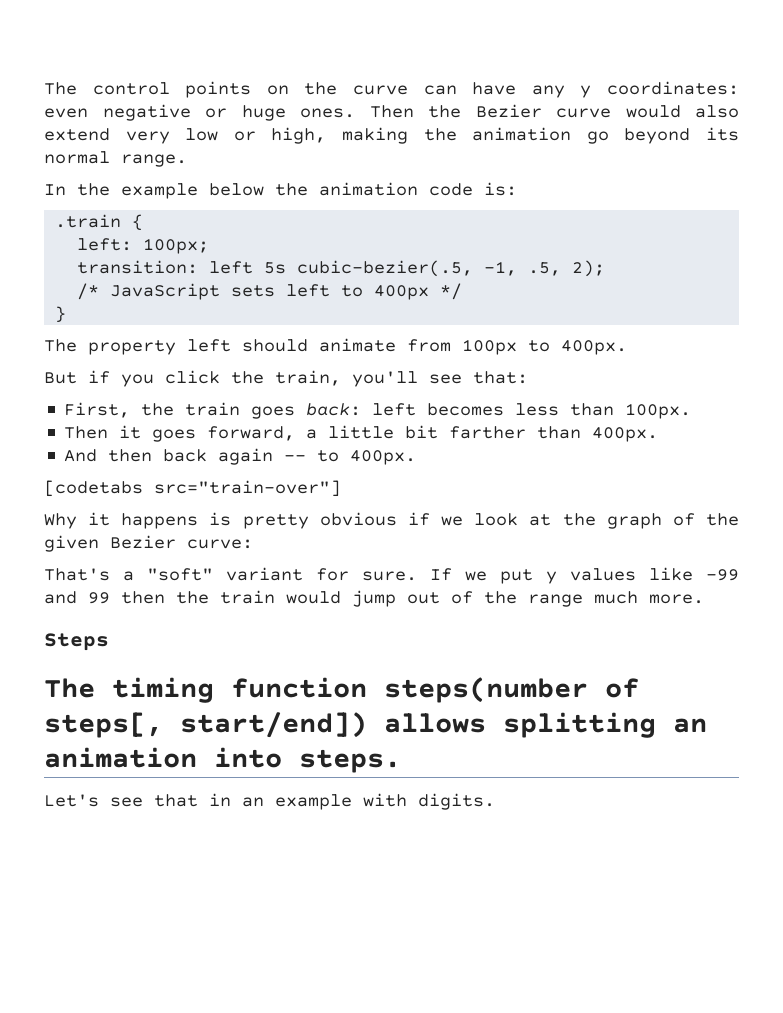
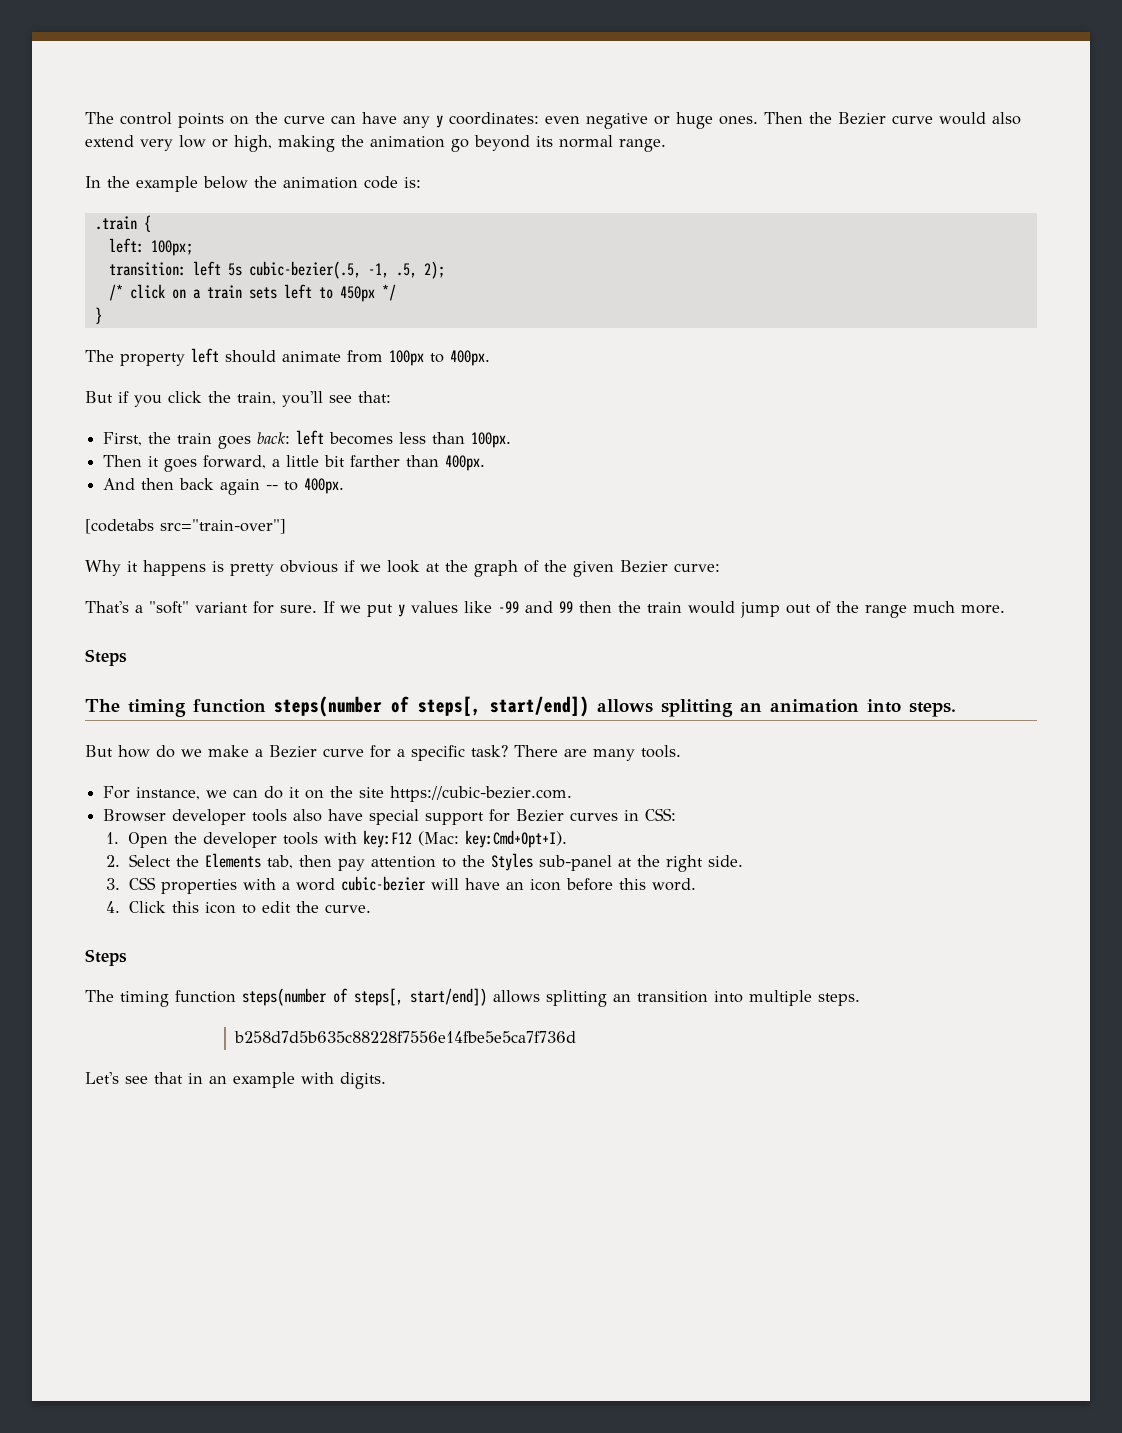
[110,283,221,300] JavaScript -> [129,284,242,299] click on a train
[374,285,430,300] 400px -> [339,286,375,302] 450px
(401, 761) none -> [85,745,681,761] [103,786,573,802] [103,808,677,825] [106,830,567,848] [106,853,743,872] [106,876,696,894] [106,901,371,914] [85,949,127,966] [85,988,860,1007] [234,1031,577,1043] // But how do we make a Bezier curve for a specific task? There are many tools. // For instance, we can do it on the site https://cubic-bezier.com. // Browser developer tools also have special support for Bezier curves in CSS: // 1. Open the developer tools with key:F12 (Mac: key:Cmd+Opt+I). // 2. Select the Elements tab, then pay attention to the Styles sub-panel at the right side. // 3. CSS properties with a word cubic-bezier will have an icon before this word. // 4. Click this icon to edit the curve. // Steps // The timing function steps(number of steps[, start/end]) allows splitting an transition into multiple steps. // b258d7d5b635c88228f7556e14fbe5e5ca7f736d

